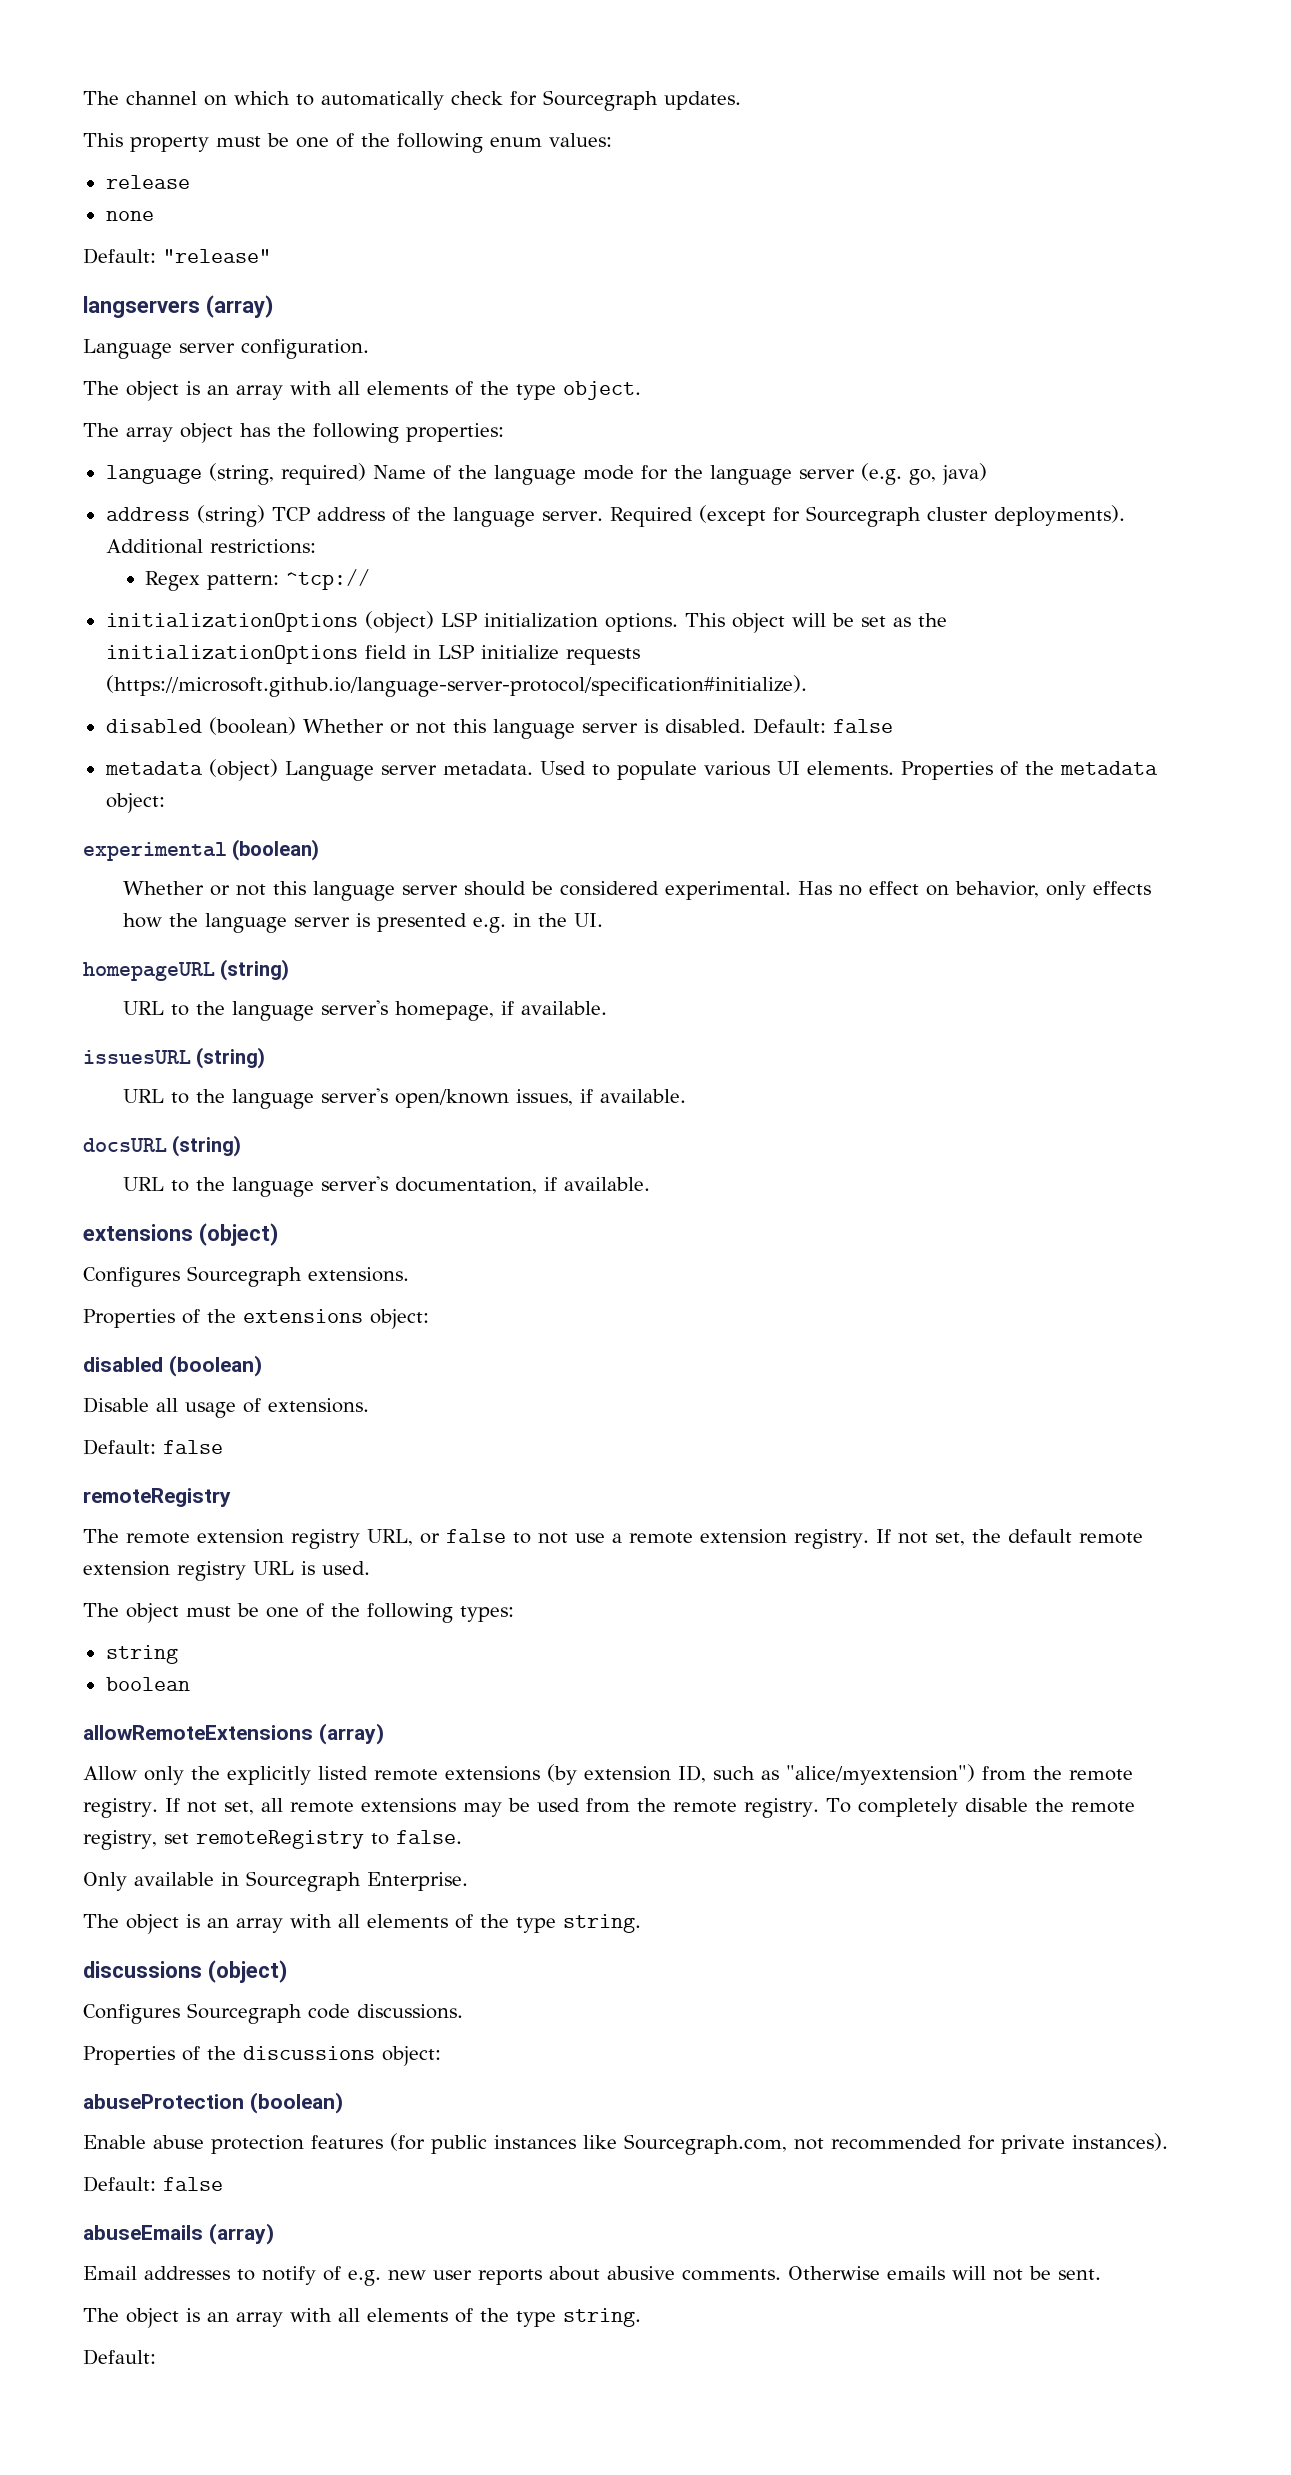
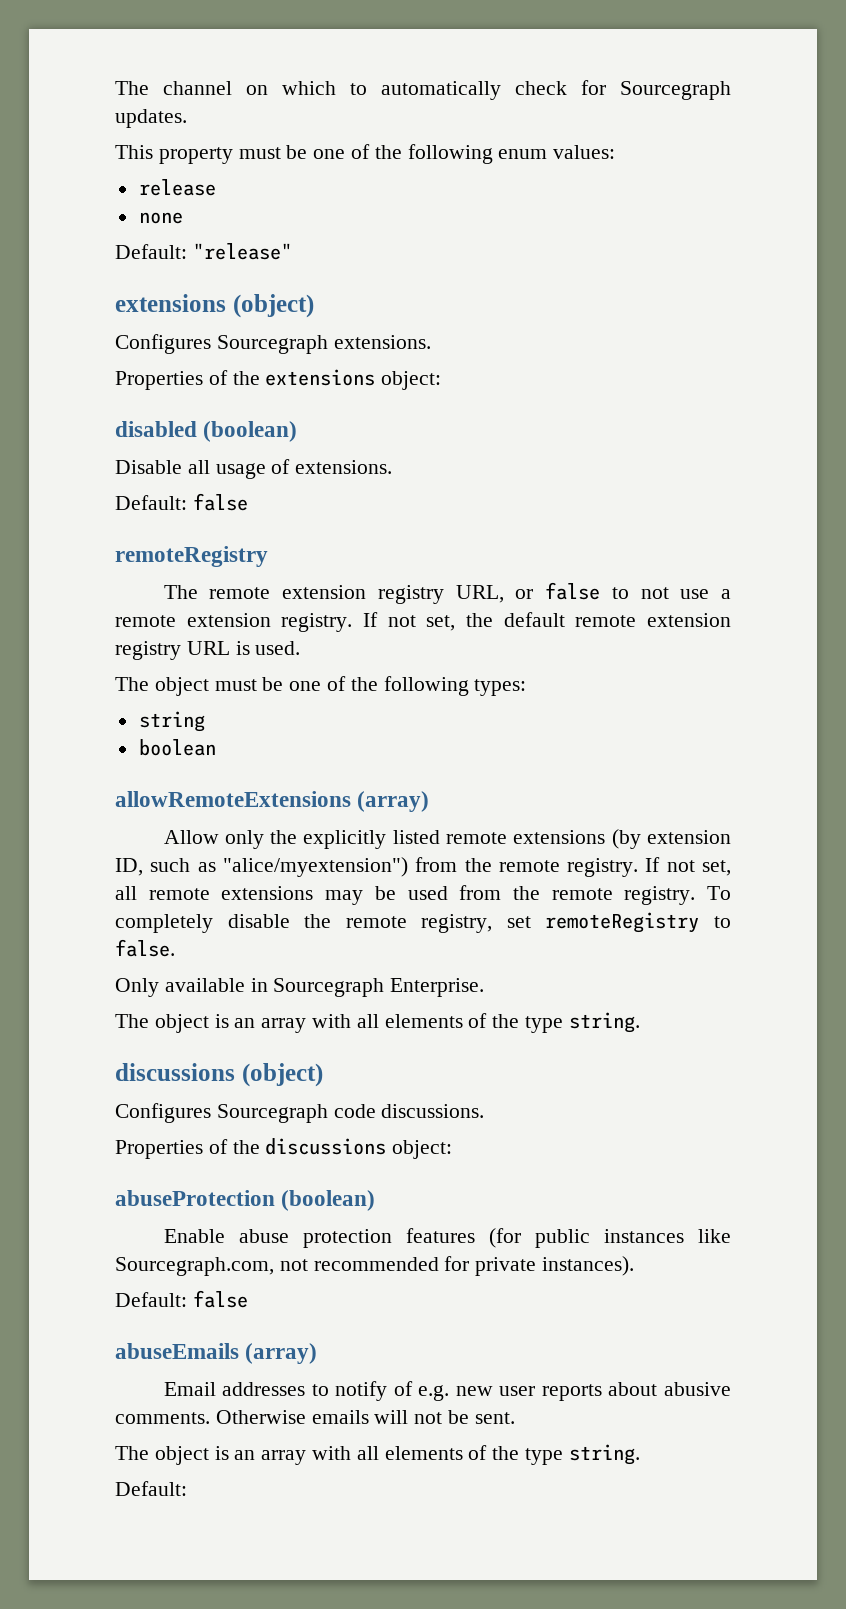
[83,295,274,318] [83,339,369,359] [83,381,641,401] [83,423,504,443] [105,463,987,485] [105,505,1125,527] [105,539,316,554] [145,569,371,591] [105,611,947,633] [105,644,640,665] [105,675,807,697] [105,717,893,739] [104,759,1158,781] [105,793,165,813] [83,839,320,861] [122,881,1152,901] [122,913,603,933] [83,959,290,981] [122,1000,607,1021] [83,1047,266,1069] [122,1088,686,1109] [83,1135,242,1157] [122,1176,650,1197] // langservers (array) // Language server configuration. // The object is an array with all elements of the type object. // The array object has the following properties: // language (string, required) Name of the language mode for the language server (e.g. go, java) // address (string) TCP address of the language server. Required (except for Sourcegraph cluster deployments). Additional restrictions: // Regex pattern: ^tcp:// // initializationOptions (object) LSP initialization options. This object will be set as the initializationOptions field in LSP initialize requests (https://microsoft.github.io/language-server-protocol/specification#initialize). // disabled (boolean) Whether or not this language server is disabled. Default: false // metadata (object) Language server metadata. Used to populate various UI elements. Properties of the metadata object: // experimental (boolean) // Whether or not this language server should be considered experimental. Has no effect on behavior, only effects how the language server is presented e.g. in the UI. // homepageURL (string) // URL to the language server's homepage, if available. // issuesURL (string) // URL to the language server's open/known issues, if available. // docsURL (string) // URL to the language server's documentation, if available. -> (292, 251) none

